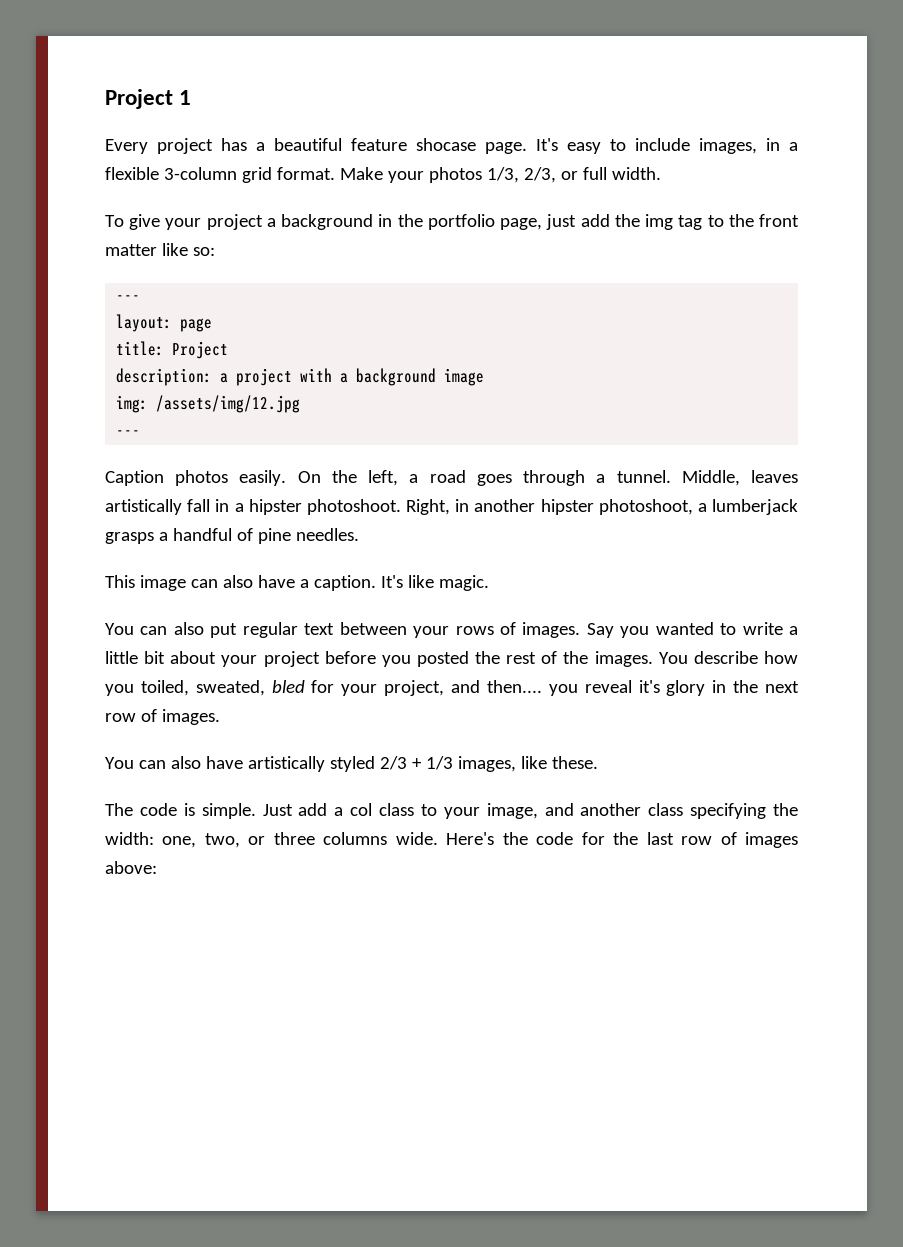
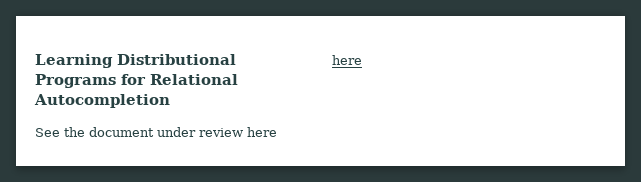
[105,89,192,109] [105,138,798,154] [105,167,661,183] [105,214,800,230] [105,243,215,256] [116,295,141,301] [116,314,213,332] [116,341,229,359] [116,368,485,386] [116,395,301,413] [116,430,141,436] [105,470,799,486] [105,499,798,515] [105,528,359,544] [105,575,489,591] [105,622,798,638] [105,651,798,667] [105,680,800,696] [105,709,220,725] [105,756,598,772] [105,803,798,819] [105,832,799,848] [105,861,157,874] Project 1 // Every project has a beautiful feature shocase page. It's easy to include images, in a flexible 3-column grid format. Make your photos 1/3, 2/3, or full width. // To give your project a background in the portfolio page, just add the img tag to the front matter like so: // --- // layout: page // title: Project // description: a project with a background image // img: /assets/img/12.jpg // --- // Caption photos easily. On the left, a road goes through a tunnel. Middle, leaves artistically fall in a hipster photoshoot. Right, in another hipster photoshoot, a lumberjack grasps a handful of pine needles. // This image can also have a caption. It's like magic. // You can also put regular text between your rows of images. Say you wanted to write a little bit about your project before you posted the rest of the images. You describe how you toiled, sweated, bled for your project, and then.... you reveal it's glory in the next row of images. // You can also have artistically styled 2/3 + 1/3 images, like these. // The code is simple. Just add a col class to your image, and another class specifying the width: one, two, or three columns wide. Here's the code for the last row of images above: -> [35,54,236,68] [35,74,238,88] [34,94,170,108] [35,127,277,137] [332,55,362,65] Learning Distributional Programs for Relational Autocompletion // See the document under review here here

